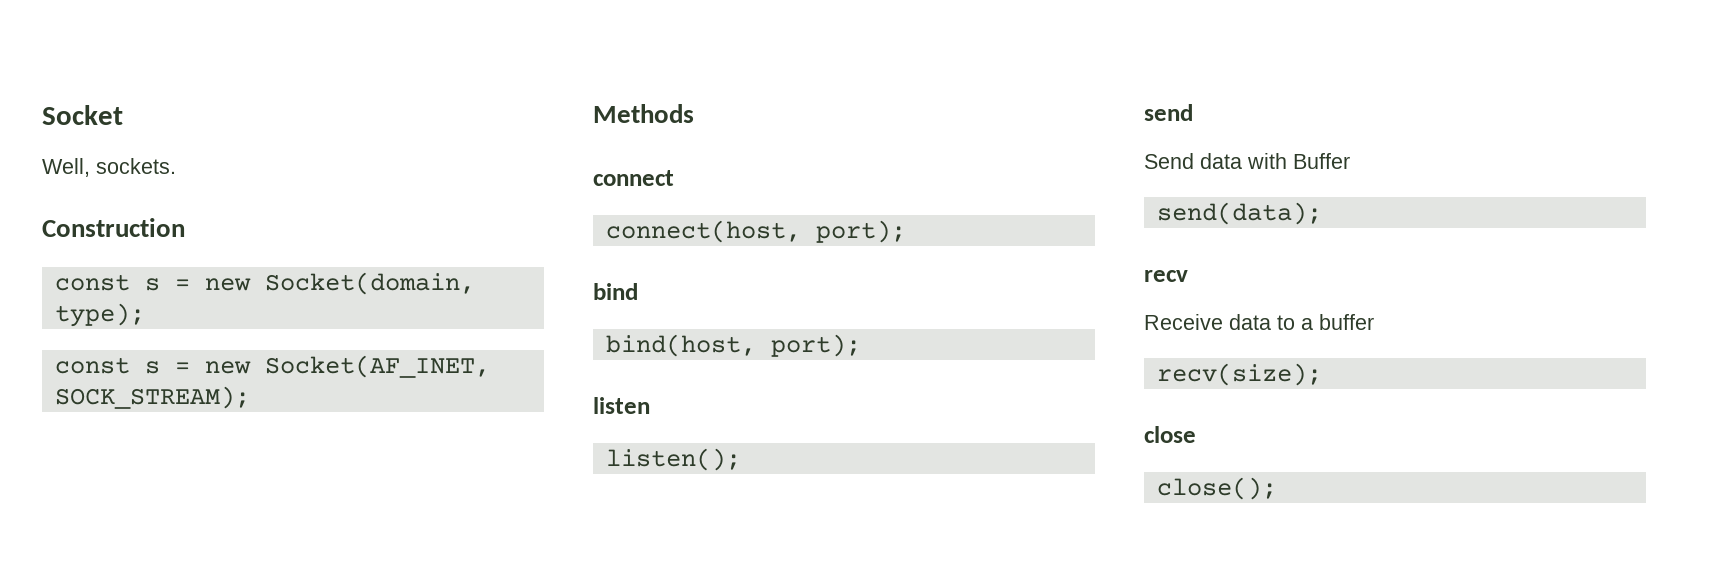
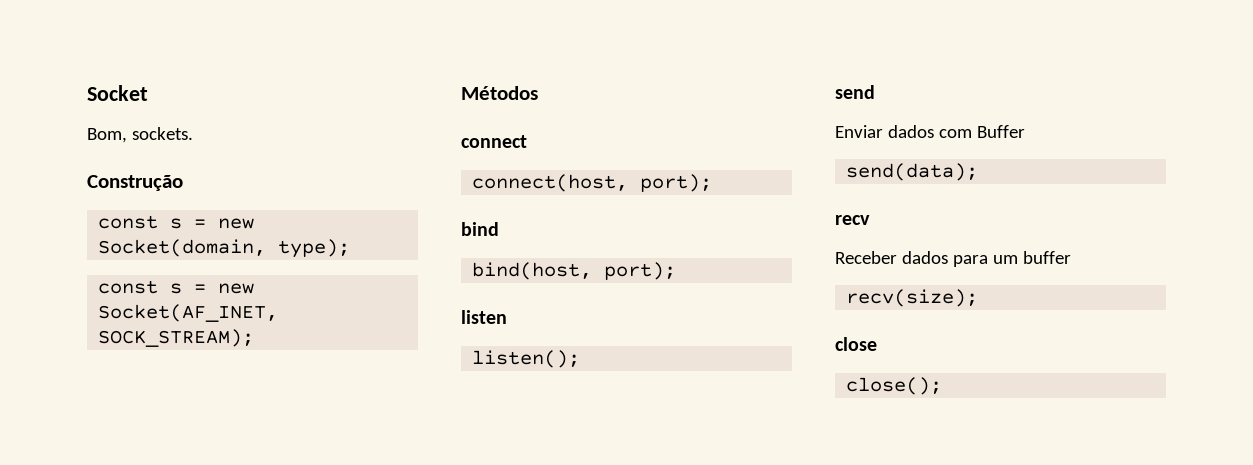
[42,158,90,177] Well, -> [87,128,127,143] Bom,
[42,218,185,237] Construction -> [87,175,183,191] Construção
[593,104,694,123] Methods -> [461,86,538,100] Métodos
[1144,153,1287,169] Send data with -> [835,125,972,138] Enviar dados com
[1144,314,1313,330] Receive data to a -> [835,251,1018,267] Receber dados para um

